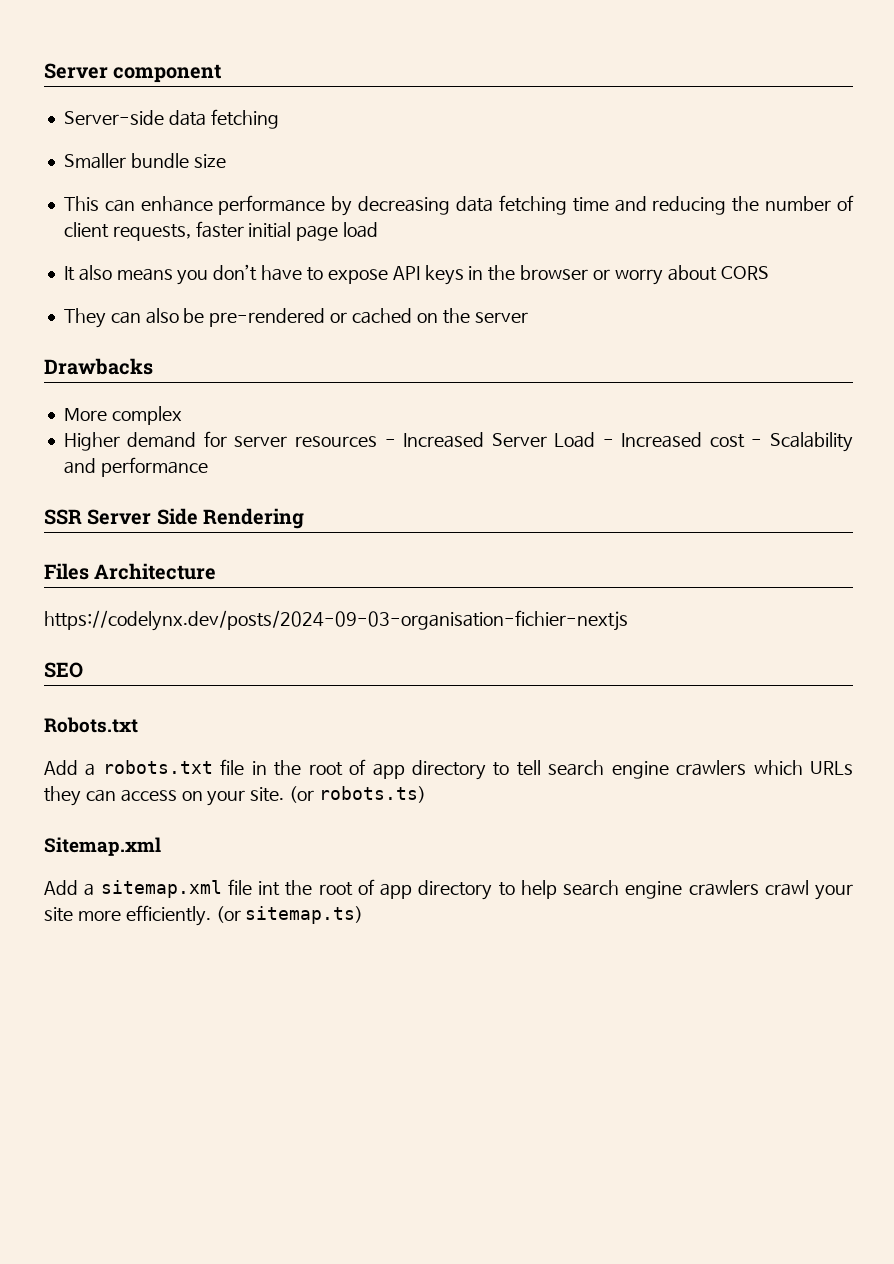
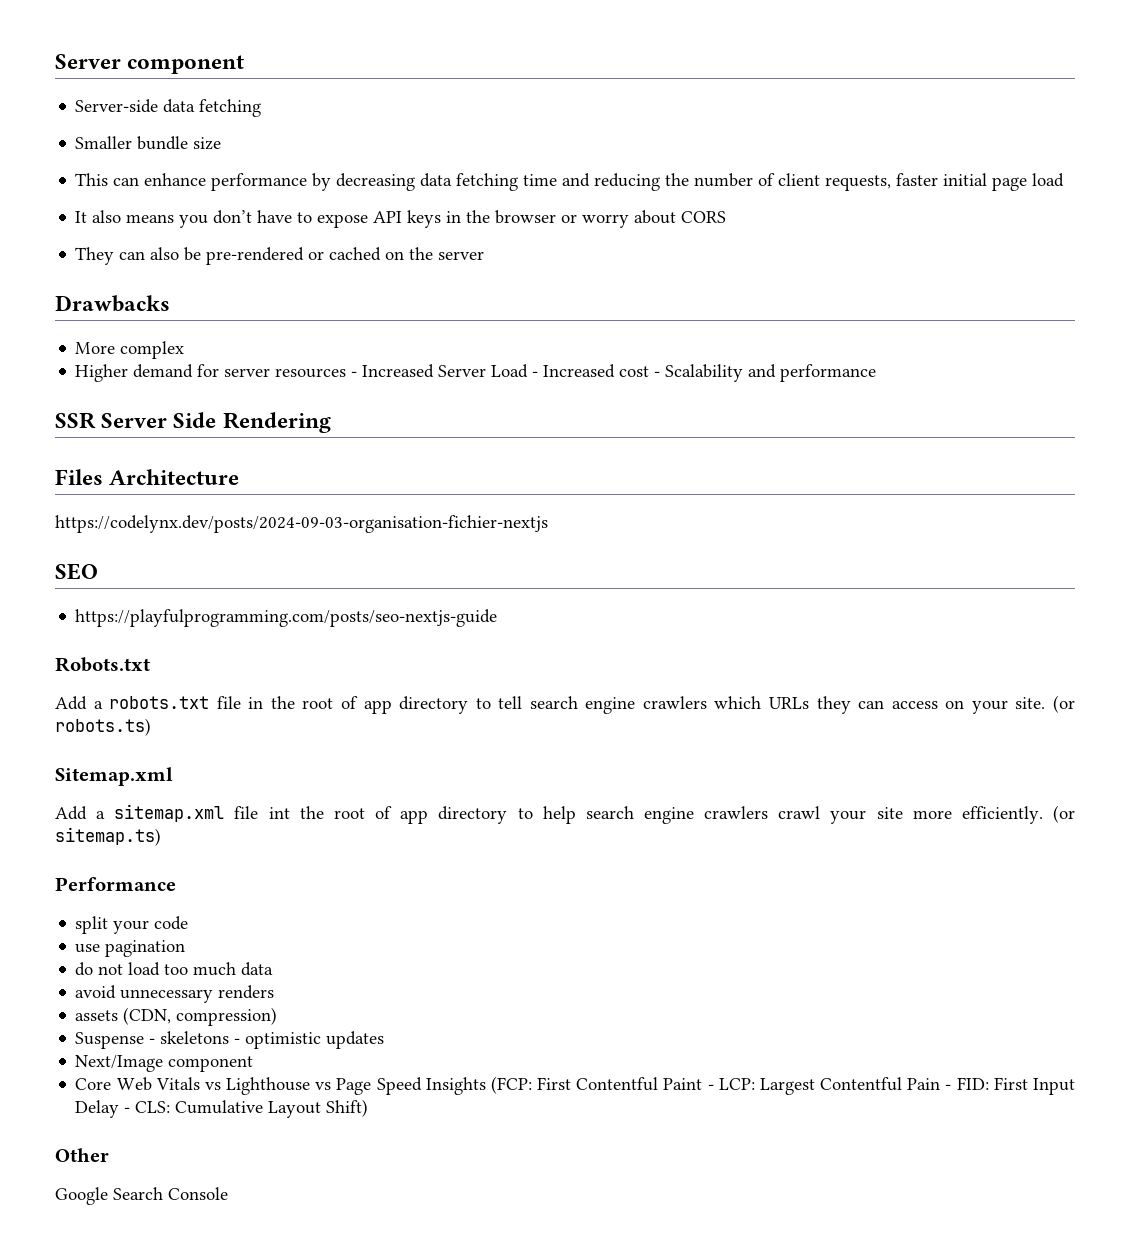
(83, 670) none -> [75,609,498,627] // https://playfulprogramming.com/posts/seo-nextjs-guide
(364, 915) none -> [55,877,176,891] [75,916,189,934] [75,940,186,957] [75,962,274,976] [75,985,275,1003] [75,1007,278,1026] [75,1031,385,1049] [75,1055,254,1072] [75,1076,1075,1095] [75,1099,369,1118] [55,1148,109,1162] [55,1187,228,1205] // Performance // split your code // use pagination // do not load too much data // avoid unnecessary renders // assets (CDN, compression) // Suspense - skeletons - optimistic updates // Next/Image component // Core Web Vitals vs Lighthouse vs Page Speed Insights (FCP: First Contentful Paint - LCP: Largest Contentful Pain - FID: First Input Delay - CLS: Cumulative Layout Shift) // Other // Google Search Console

